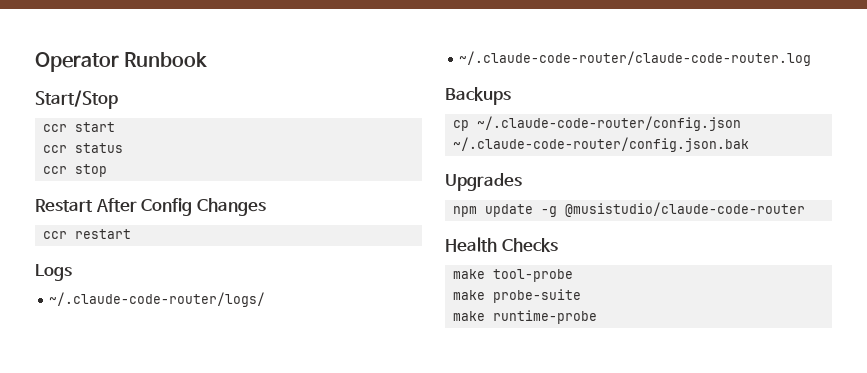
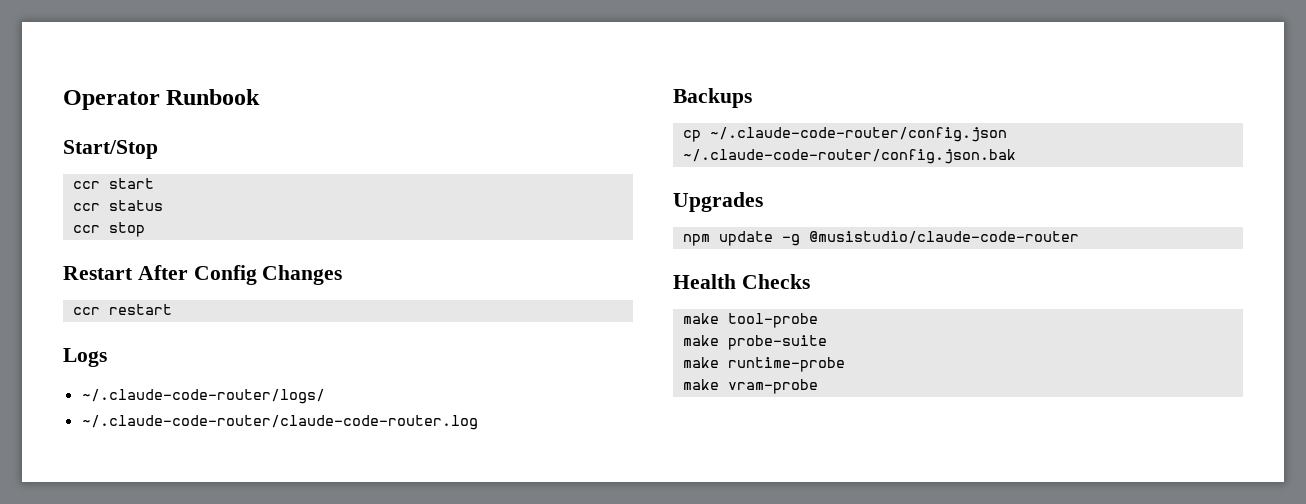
(597, 317) none -> [683,379,819,394] // make vram-probe

